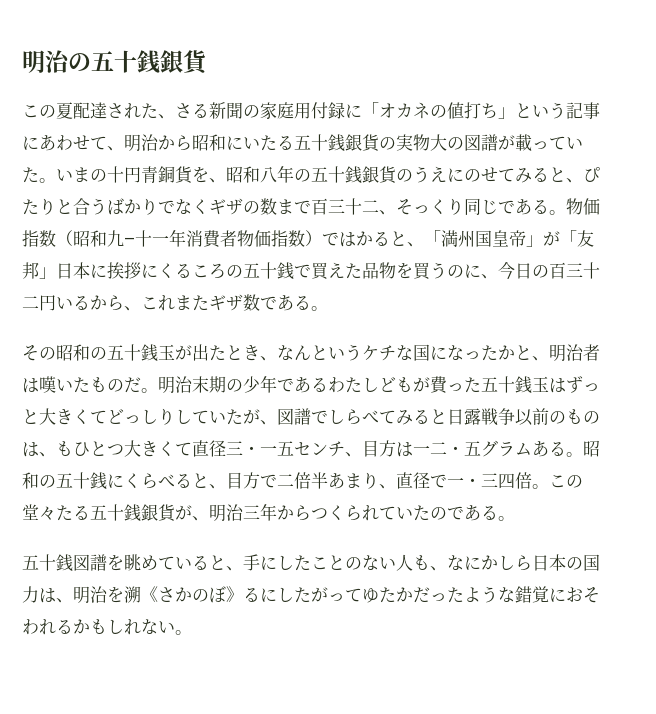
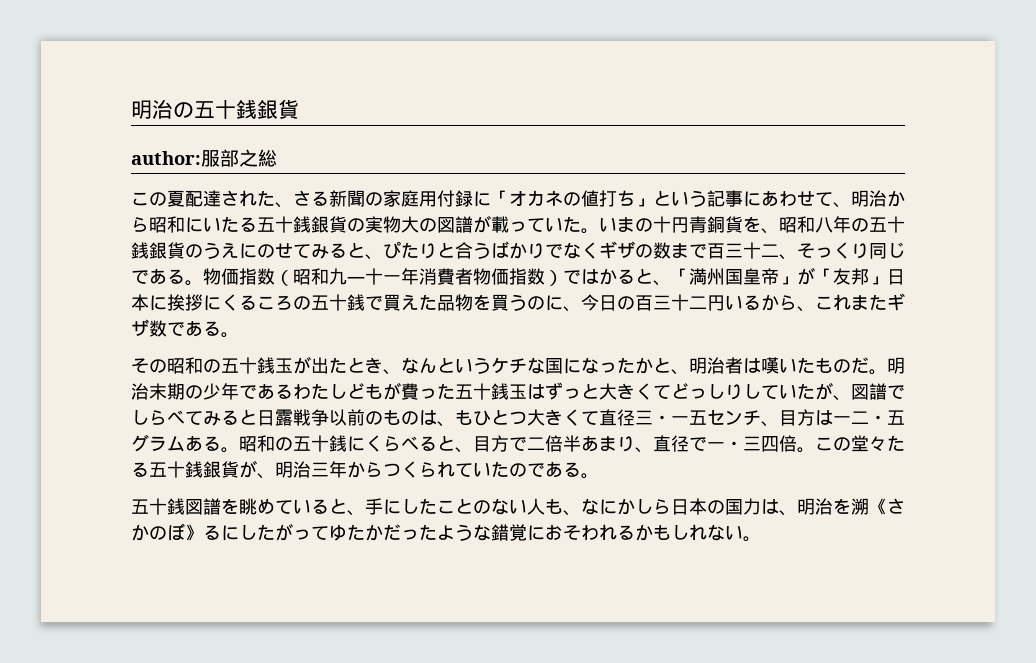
(209, 62) none -> [131,149,277,167] // author:服部之総

